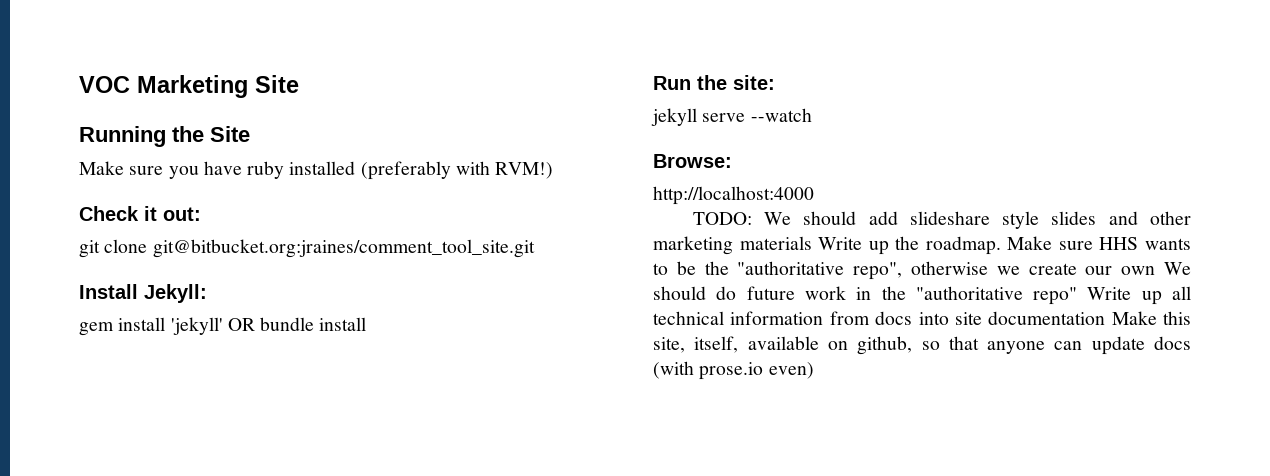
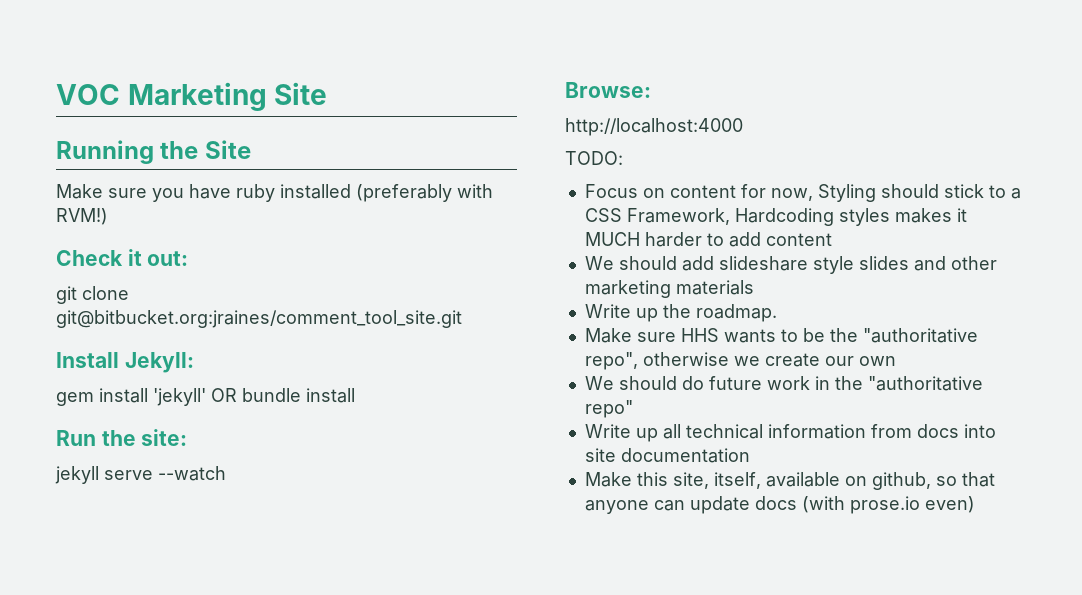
(752, 218) none -> [584,184,1021,202] [584,208,967,226] [584,232,832,247] // Focus on content for now, Styling should stick to a CSS Framework, Hardcoding styles makes it MUCH harder to add content //
(812, 243) none -> (754, 287) //
(1001, 245) none -> (777, 313) //
(1156, 270) none -> (896, 361) //
(1078, 296) none -> (633, 409) //
(1106, 318) none -> (750, 455) //

